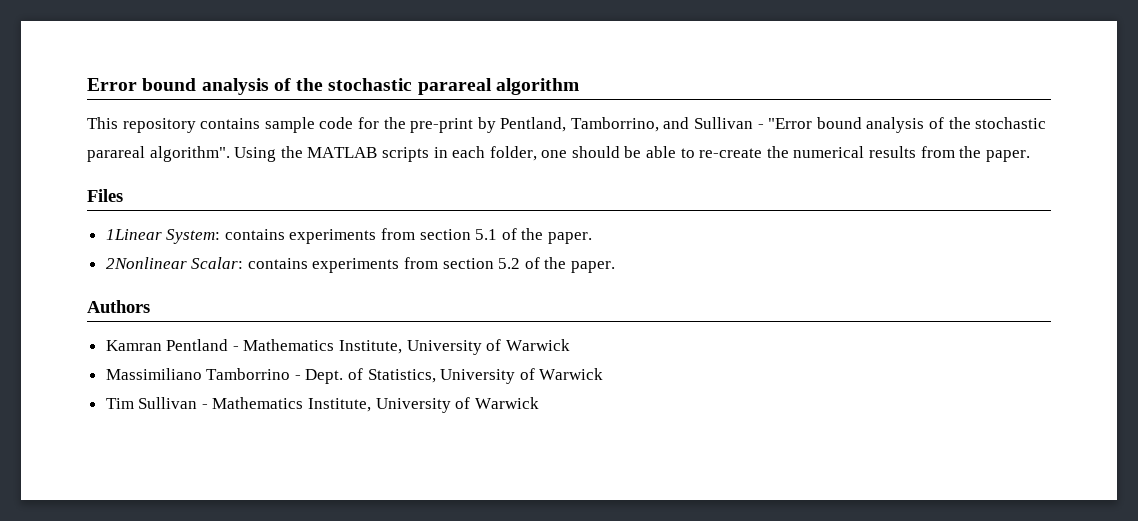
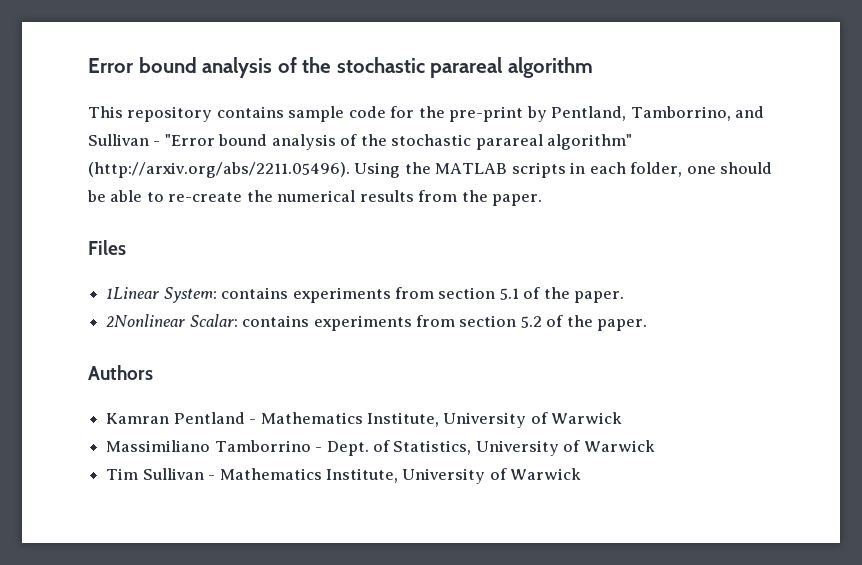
[149,146,230,162] algorithm". -> [547,134,633,150] [88,162,350,178] algorithm" (http://arxiv.org/abs/2211.05496).

